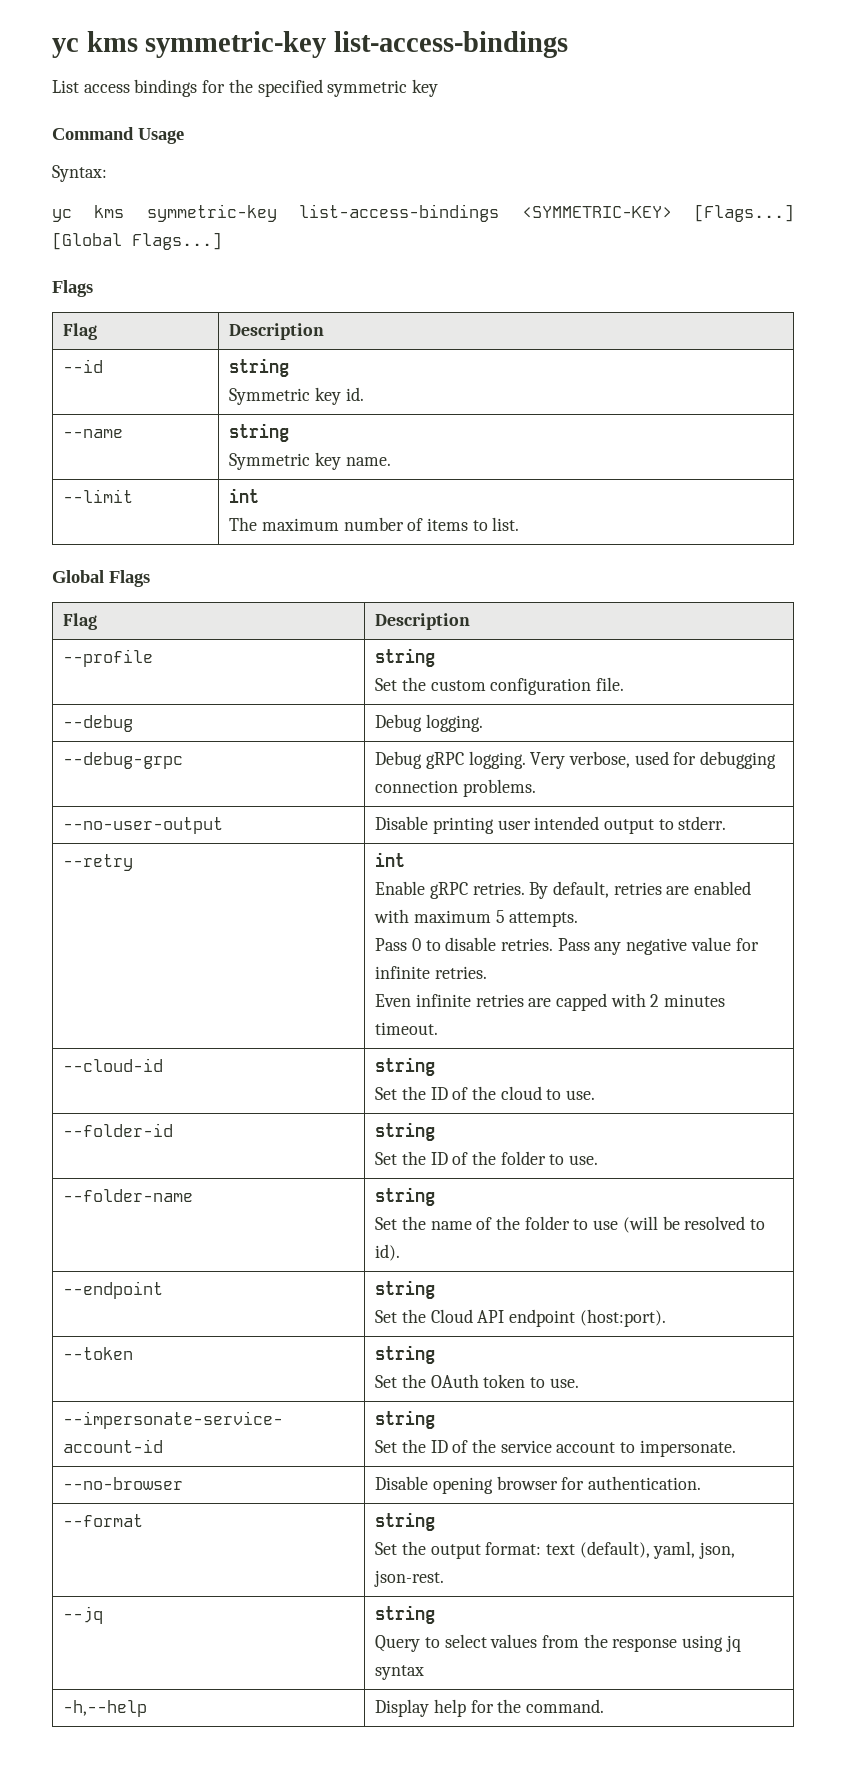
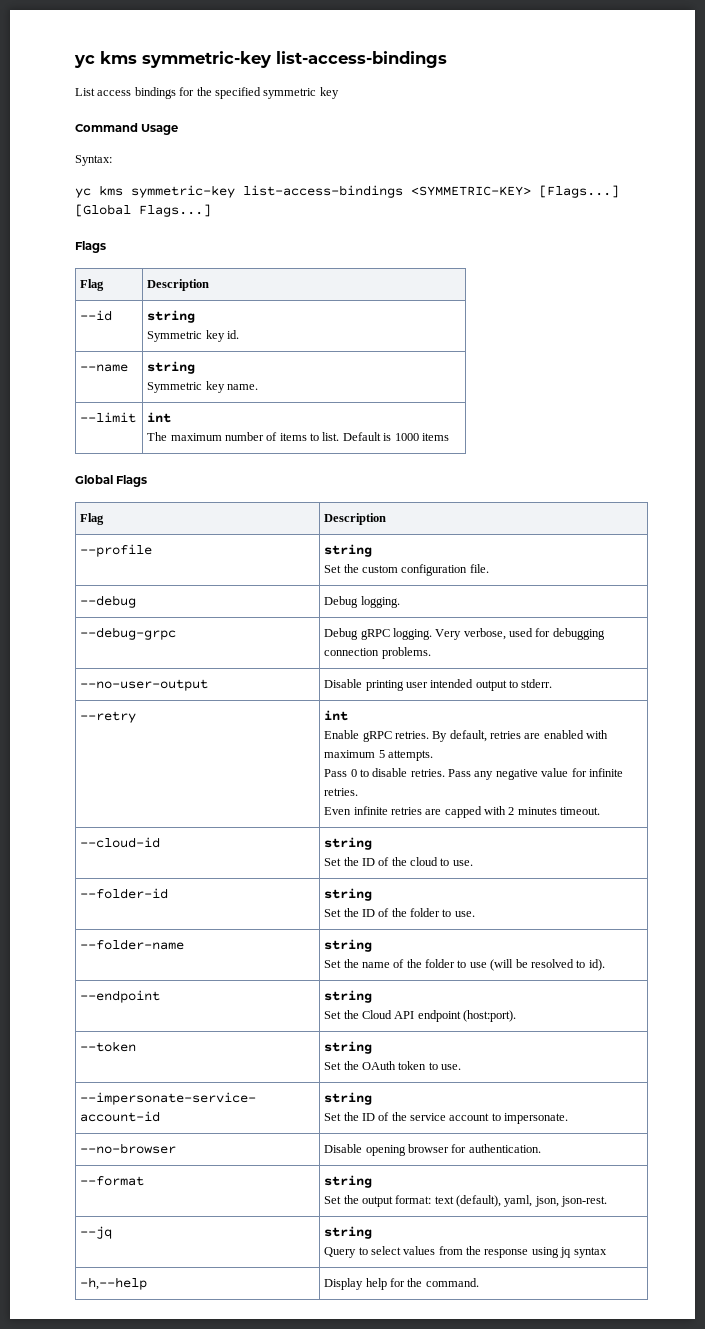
(520, 524) none -> [342,432,449,441] Default is 1000 items

